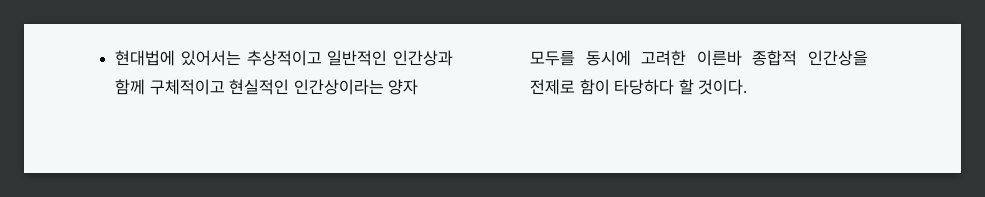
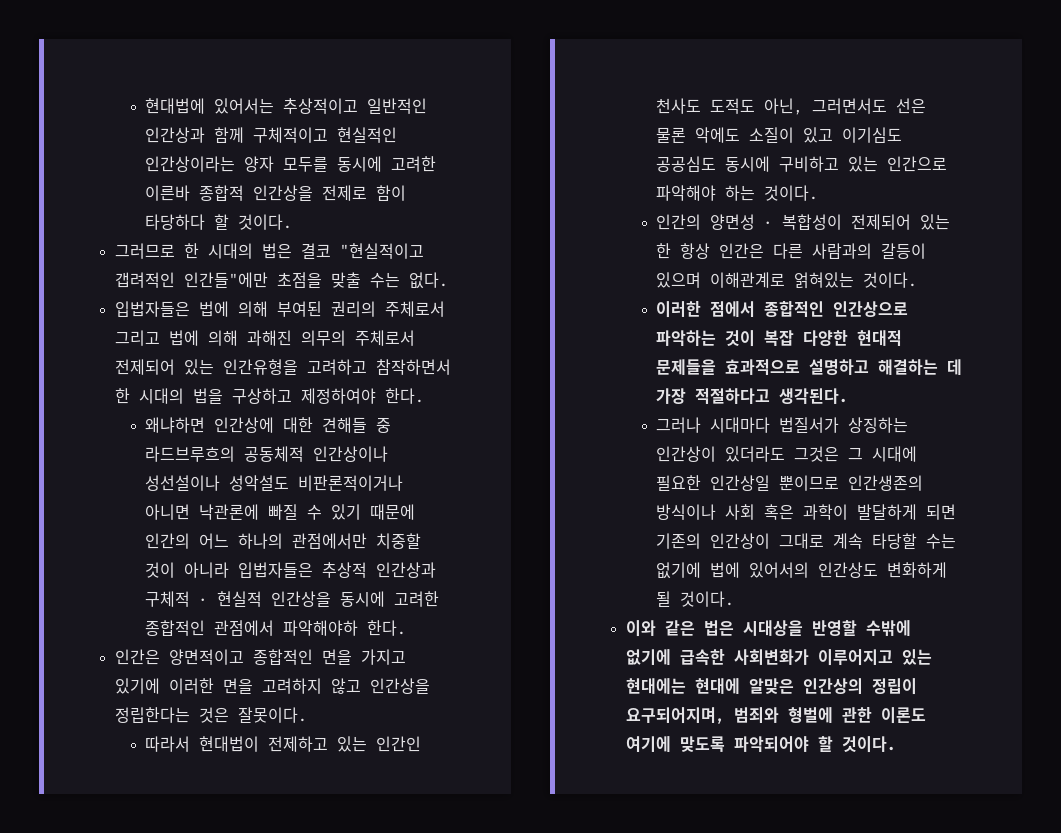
(748, 87) none -> [114,243,424,259] [114,272,448,289] [114,301,445,317] [114,330,415,346] [114,359,451,375] [114,388,424,404] [145,417,392,433] [145,446,389,462] [145,475,404,491] [145,504,416,520] [145,533,422,549] [145,562,437,578] [145,591,440,607] [145,620,407,636] [114,649,406,665] [114,678,430,694] [114,707,307,723] [145,736,422,752] [656,98,927,115] [656,127,903,143] [656,156,948,172] [656,185,819,201] [656,214,951,230] [656,243,927,259] [656,272,918,289] [656,301,909,318] [656,330,903,347] [656,359,963,375] [656,388,849,404] [656,417,909,433] [656,446,918,462] [656,475,924,491] [656,504,957,520] [656,533,957,549] [656,562,948,579] [656,591,735,607] [625,620,911,637] [625,649,932,666] [625,678,917,695] [625,707,926,724] [625,736,896,753] // 그러므로 한 시대의 법은 결코 "현실적이고 갭려적인 인간들"에만 초점을 맞출 수는 없다. // 입법자들은 법에 의해 부여된 권리의 주체로서 그리고 법에 의해 과해진 의무의 주체로서 전제되어 있는 인간유형을 고려하고 참작하면서 한 시대의 법을 구상하고 제정하여야 한다. // 왜냐하면 인간상에 대한 견해들 중 라드브루흐의 공동체적 인간상이나 성선설이나 성악설도 비판론적이거나 아니면 낙관론에 빠질 수 있기 때문에 인간의 어느 하나의 관점에서만 치중할 것이 아니라 입법자들은 추상적 인간상과 구체적 · 현실적 인간상을 동시에 고려한 종합적인 관점에서 파악해야하 한다. // 인간은 양면적이고 종합적인 면을 가지고 있기에 이러한 면을 고려하지 않고 인간상을 정립한다는 것은 잘못이다. // 따라서 현대법이 전제하고 있는 인간인 천사도 도적도 아닌, 그러면서도 선은 물론 악에도 소질이 있고 이기심도 공공심도 동시에 구비하고 있는 인간으로 파악해야 하는 것이다. // 인간의 양면성 · 복합성이 전제되어 있는 한 항상 인간은 다른 사람과의 갈등이 있으며 이해관계로 얽혀있는 것이다. // 이러한 점에서 종합적인 인간상으로 파악하는 것이 복잡 다양한 현대적 문제들을 효과적으로 설명하고 해결하는 데 가장 적절하다고 생각된다. // 그러나 시대마다 법질서가 상징하는 인간상이 있더라도 그것은 그 시대에 필요한 인간상일 뿐이므로 인간생존의 방식이나 사회 혹은 과학이 발달하게 되면 기존의 인간상이 그대로 계속 타당할 수는 없기에 법에 있어서의 인간상도 변화하게 될 것이다. // 이와 같은 법은 시대상을 반영할 수밖에 없기에 급속한 사회변화가 이루어지고 있는 현대에는 현대에 알맞은 인간상의 정립이 요구되어지며, 범죄와 형벌에 관한 이론도 여기에 맞도록 파악되어야 할 것이다.

